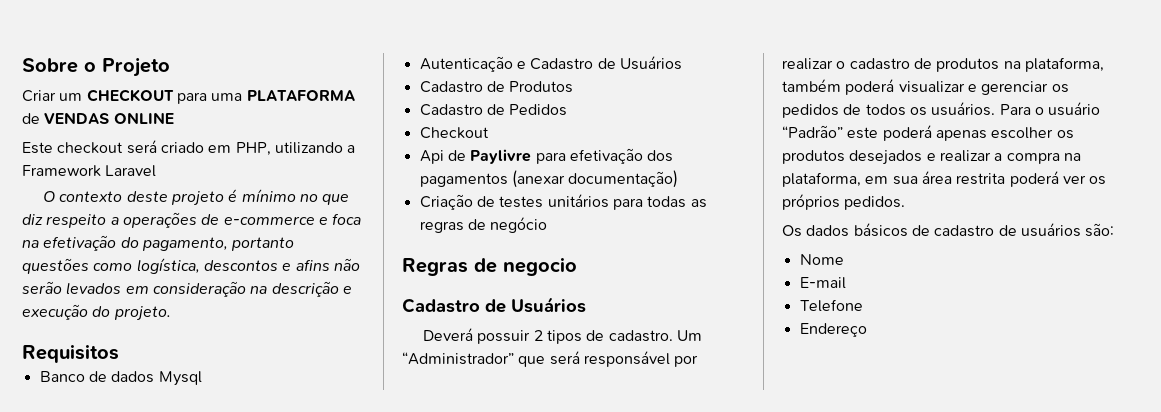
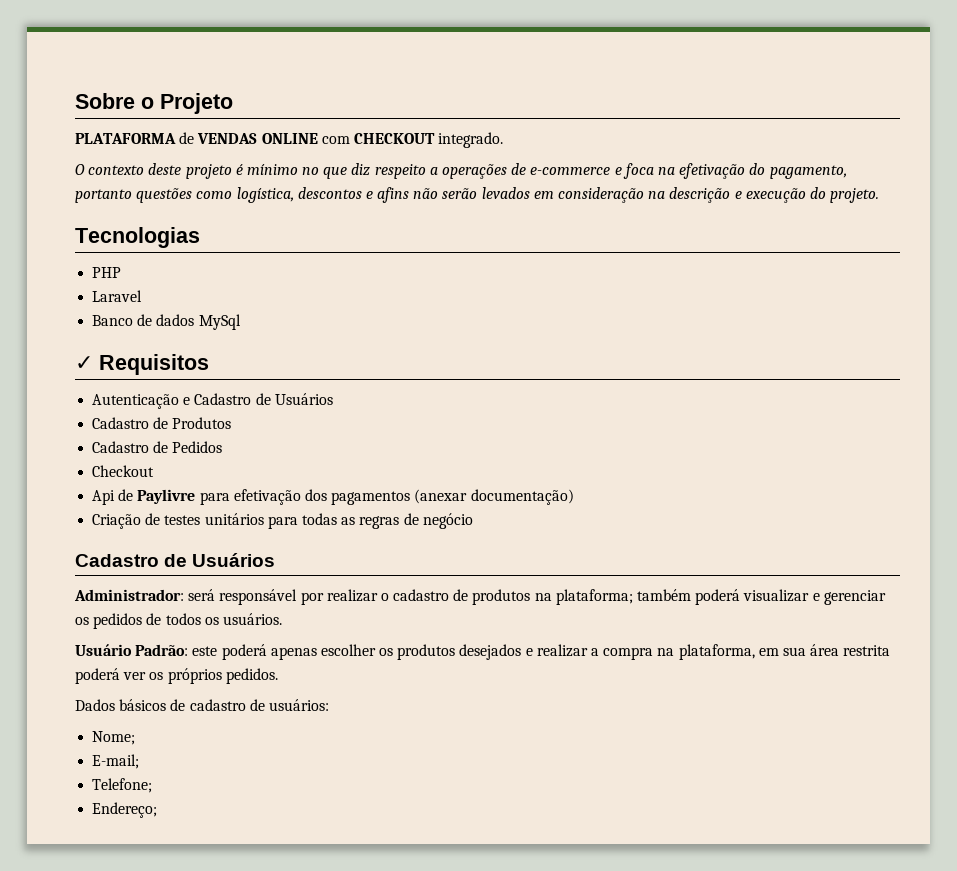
[22,89,243,104] Criar um CHECKOUT para uma -> (233, 103) none
[22,140,356,156] [22,165,157,177] // Este checkout será criado em PHP, utilizando a Framework Laravel -> [321,132,504,148] com CHECKOUT integrado.
[22,344,119,363] Requisitos -> [75,227,200,248] [92,267,122,278] [92,290,143,302] Tecnologias // PHP // Laravel
[158,371,202,386] Mysql -> [198,314,241,330] [75,354,209,375] MySql // ✓ Requisitos
[402,257,577,276] [402,297,586,313] [423,328,702,344] [402,352,546,367] // Regras de negocio // Cadastro de Usuários // Deverá possuir 2 tipos de cadastro. Um “Administrador” que -> [75,553,276,567] [74,589,184,601] // Cadastro de Usuários // Administrador:
[1024,57,1104,72] plataforma, -> [555,589,633,605] plataforma;
[999,102,1101,116] [782,125,843,138] Para o usuário “Padrão” -> [75,644,189,656] // Usuário Padrão:
[782,225,850,237] Os dados -> [75,699,115,711] Dados
[1020,223,1115,237] [799,254,844,265] [799,277,846,289] [799,299,863,312] [799,323,867,337] usuários são: // Nome // E-mail // Telefone // Endereço -> [268,699,329,711] [92,731,136,745] [92,754,140,769] [92,778,153,793] [92,802,158,818] usuários: // Nome; // E-mail; // Telefone; // Endereço;

